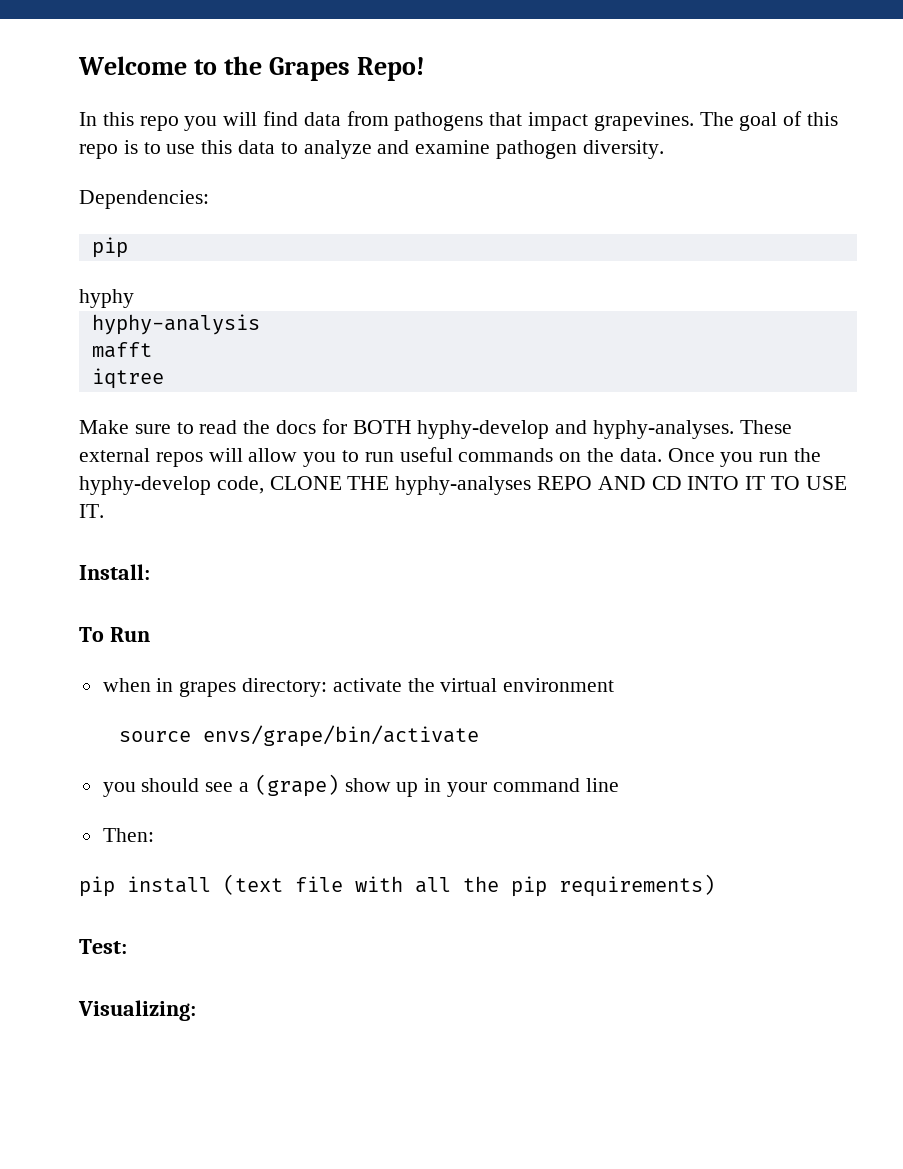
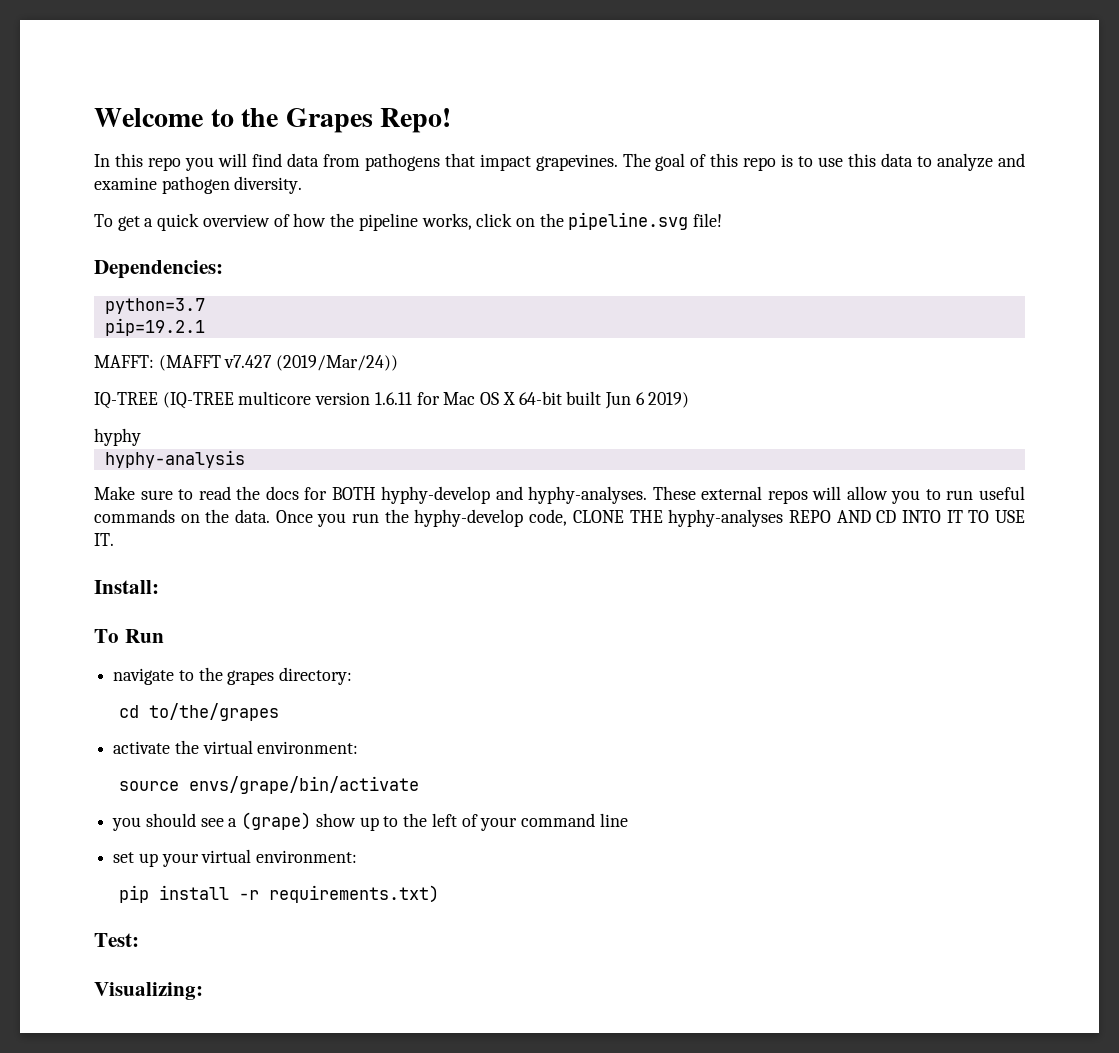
[79,190,209,209] [91,237,128,258] Dependencies: // pip -> [94,212,723,231] [94,260,223,279] [104,298,205,314] [104,318,205,336] [94,355,399,371] [94,391,690,409] To get a quick overview of how the pipeline works, click on the pipeline.svg file! // Dependencies: // python=3.7 // pip=19.2.1 // MAFFT: (MAFFT v7.427 (2019/Mar/24)) // IQ-TREE (IQ-TREE multicore version 1.6.11 for Mac OS X 64-bit built Jun 6 2019)
[91,342,152,358] [91,368,164,389] // mafft // iqtree -> (245, 459) none
[102,678,174,692] when in -> [113,667,223,685] navigate to the
(328, 687) none -> [118,703,279,721] // cd to/the/grapes //
[503,678,615,692] environment -> [257,741,359,754] environment:
[424,778,442,792] in -> [383,813,478,827] to the left of
[102,828,154,842] [79,874,715,897] Then: // pip install (text file with all the pip requirements) -> [113,849,358,867] [118,885,439,903] set up your virtual environment: // pip install -r requirements.txt)

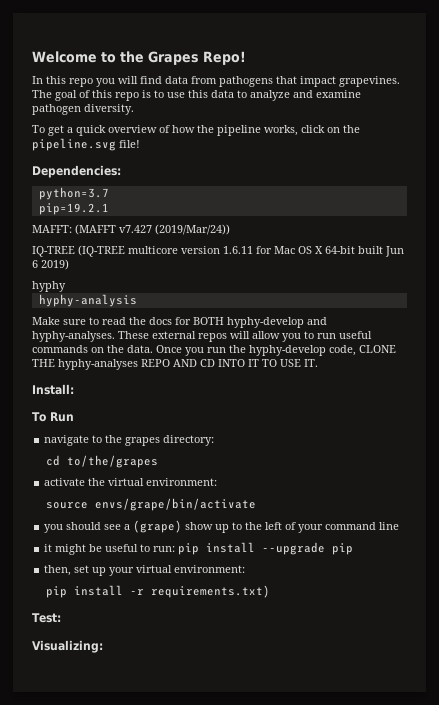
(628, 820) none -> [44,542,354,555] [44,565,72,576] it might be useful to run: pip install --upgrade pip // then,

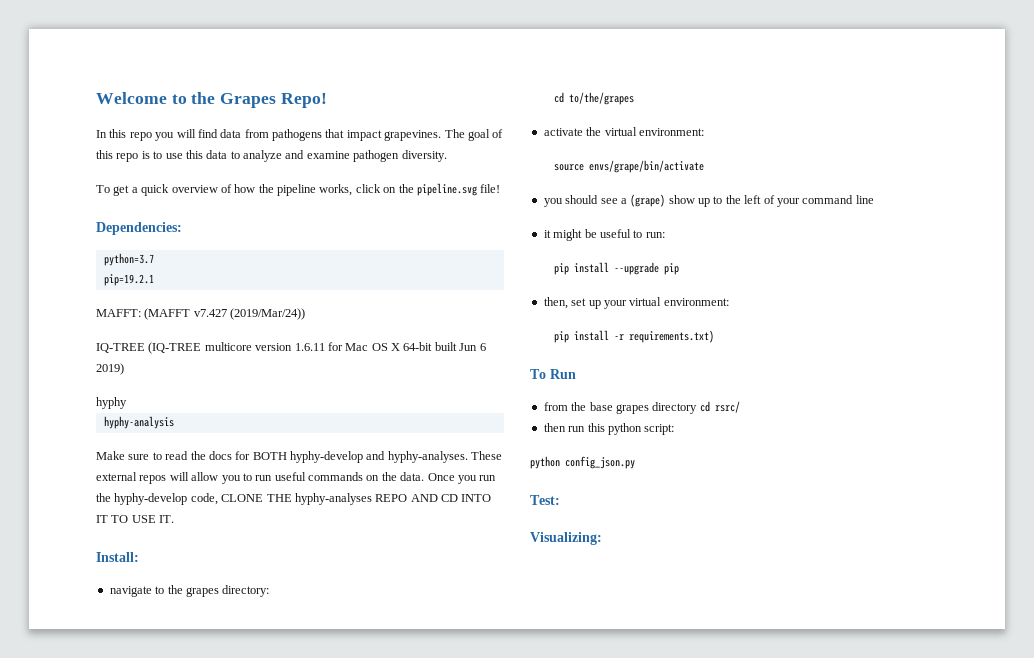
[32,412,74,422] // To Run -> (139, 557) none
(176, 549) none -> (665, 235) //
(271, 591) none -> [530,369,576,379] [543,401,740,414] [543,423,675,435] [530,456,635,469] // To Run // from the base grapes directory cd rsrc/ // then run this python script: // python config_json.py

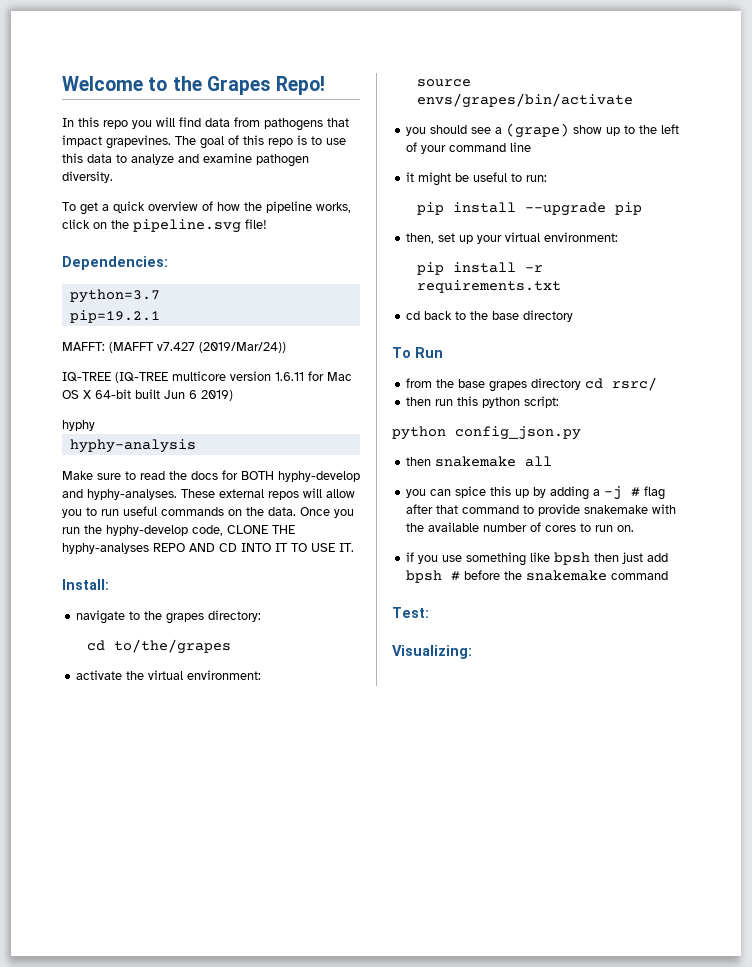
[589,160,705,173] envs/grape/bin/activate -> [416,93,633,108] envs/grapes/bin/activate
[629,330,715,343] requirements.txt) -> [416,280,561,293] [406,310,574,322] requirements.txt // cd back to the base directory
(635, 462) none -> [406,456,553,467] [406,486,666,500] [406,504,677,516] [406,522,635,532] [406,552,669,566] [406,570,669,583] // then snakemake all // you can spice this up by adding a -j # flag after that command to provide snakemake with the available number of cores to run on. // if you use something like bpsh then just add bpsh # before the snakemake command

